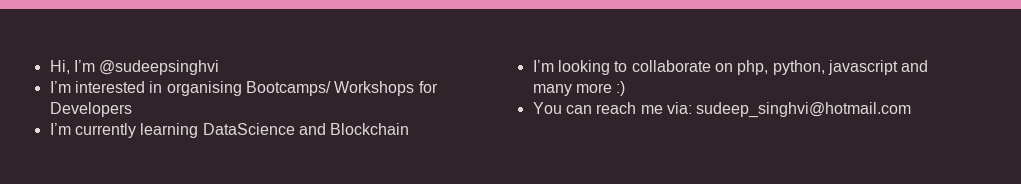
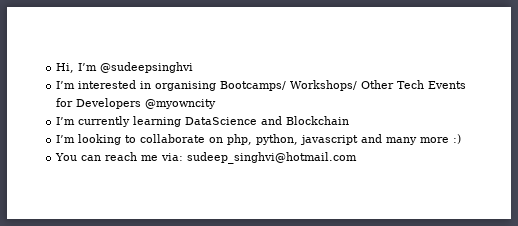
[334,81,415,96] Workshops -> [290,80,467,91] Workshops/ Other Tech Events
(132, 109) none -> [145,99,217,109] @myowncity

